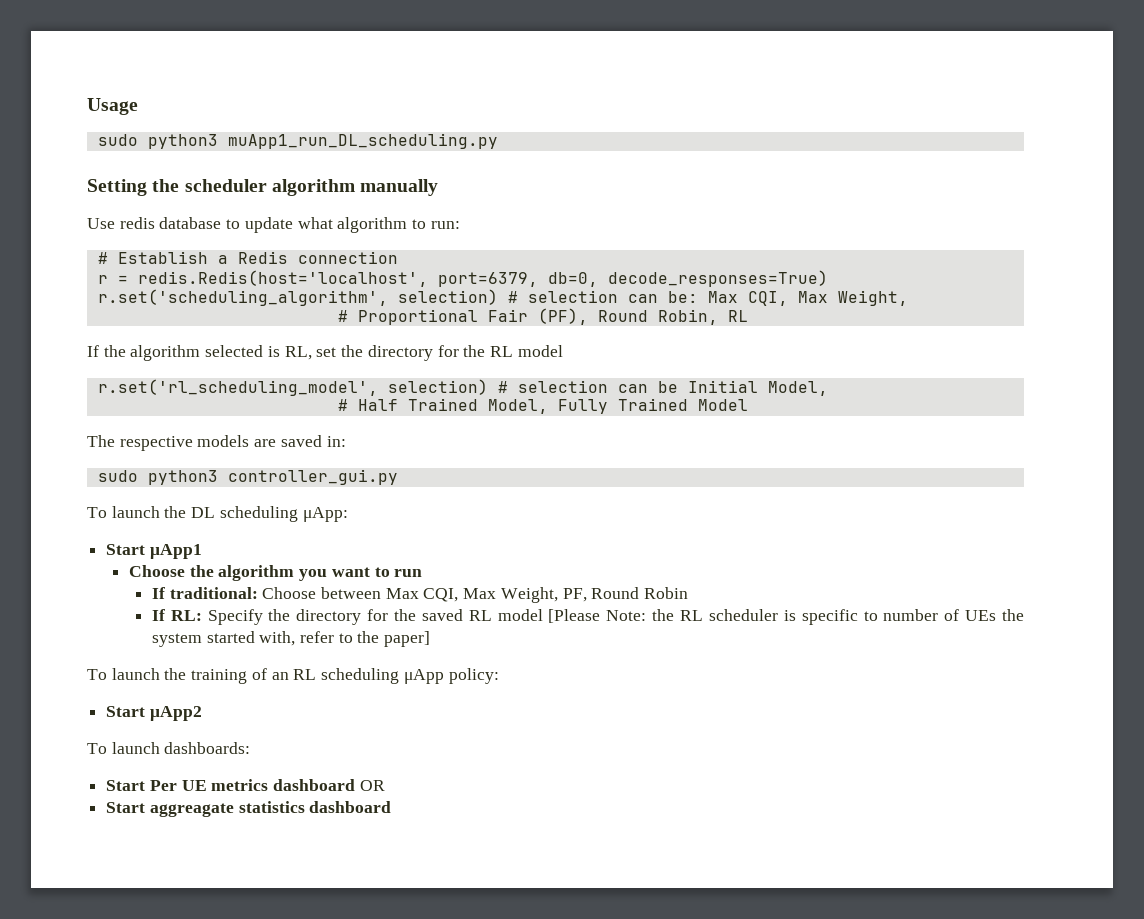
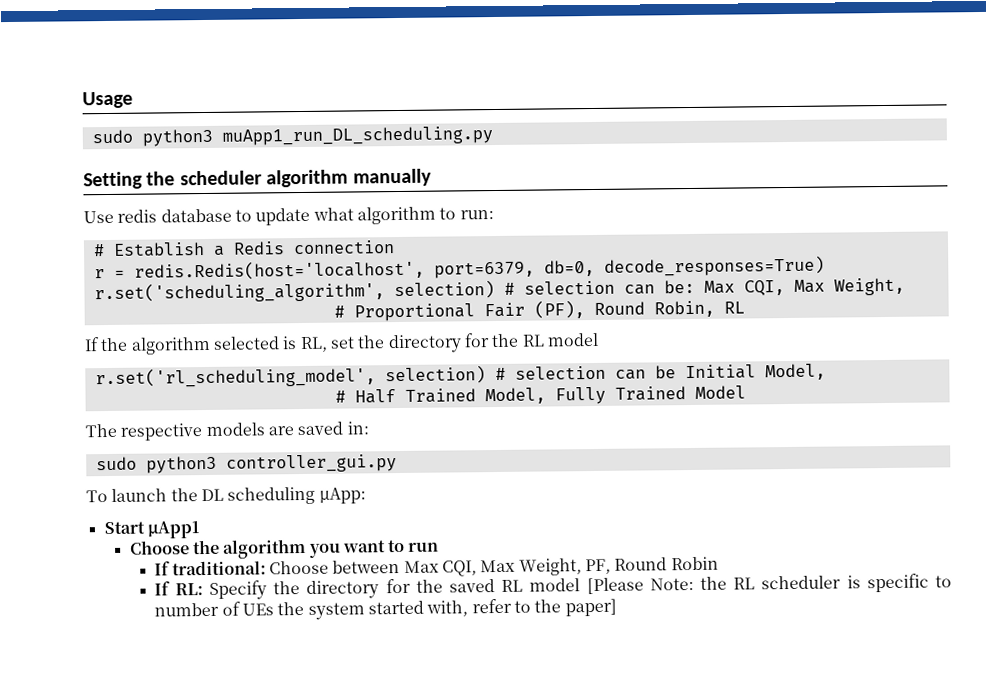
[87,668,499,684] [106,706,202,721] [87,742,251,754] [106,779,385,791] [106,801,392,817] // To launch the training of an RL scheduling μApp policy: // Start μApp2 // To launch dashboards: // Start Per UE metrics dashboard OR // Start aggreagate statistics dashboard -> (617, 607) none

